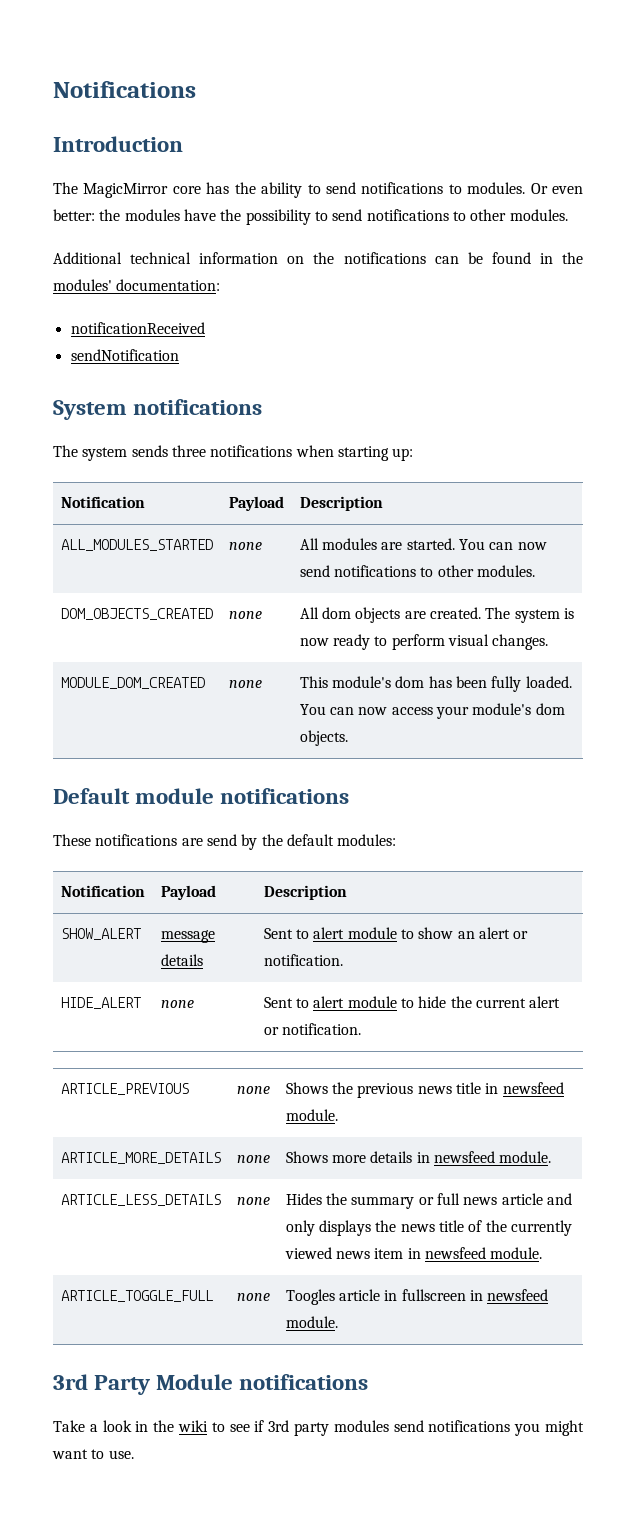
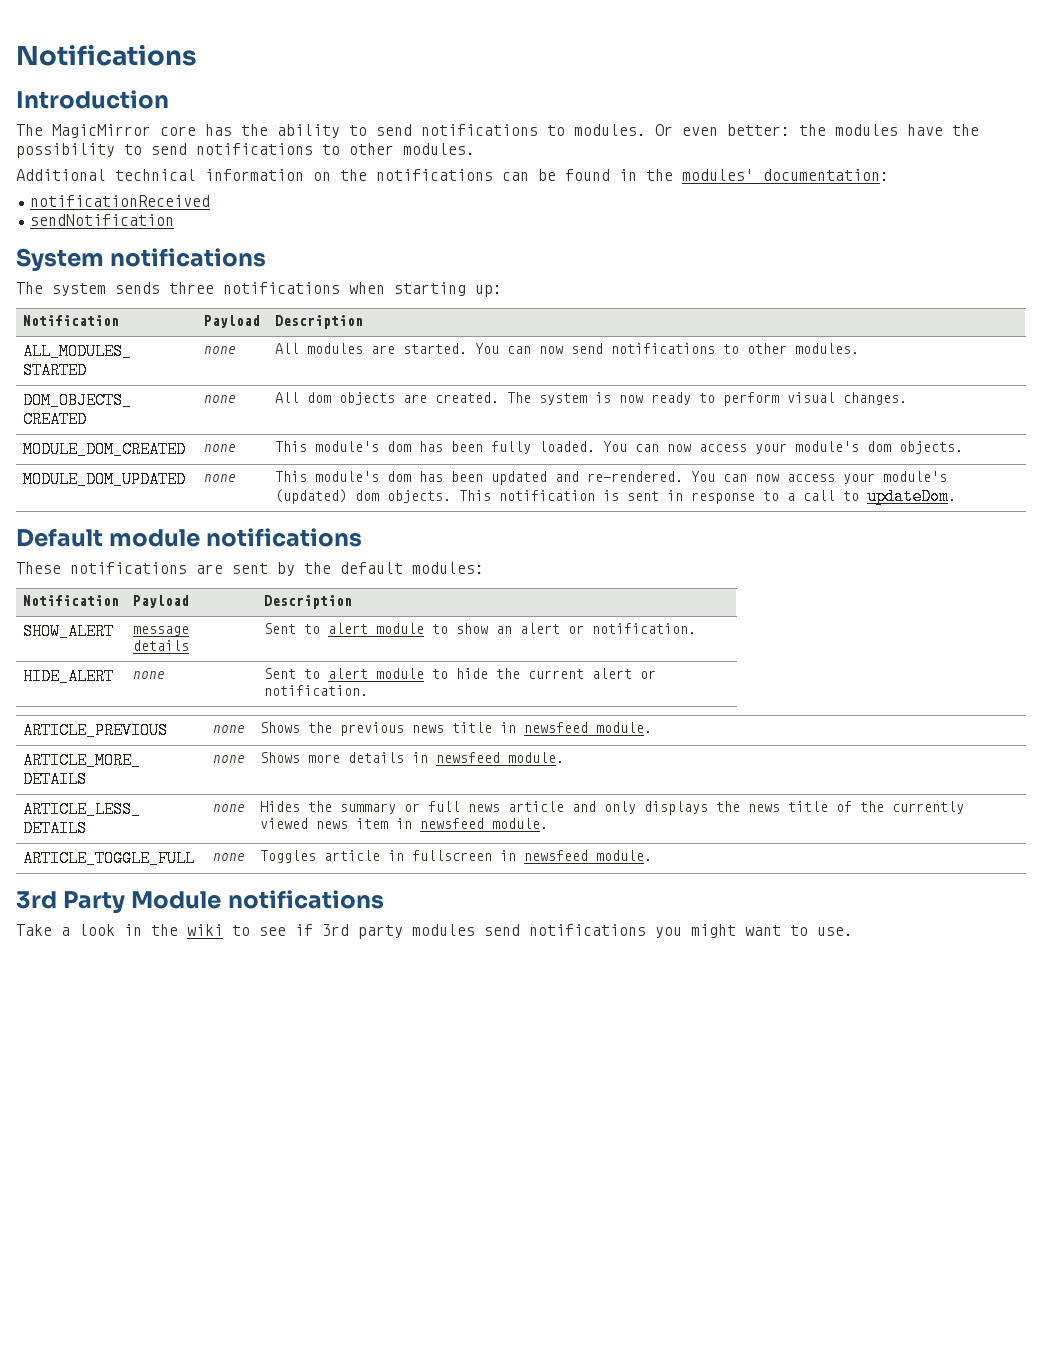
(348, 738) none -> [22,471,186,488] [203,474,236,482] [274,471,947,485] [274,488,956,505] // MODULE_DOM_UPDATED | none | This module's dom has been updated and re-rendered. You can now access your module's (updated) dom objects. This notification is sent in response to a call to updateDom.
[206,834,237,846] send -> [232,563,268,574] sent
[285,1289,335,1305] Toogles -> [259,850,316,863] Toggles

